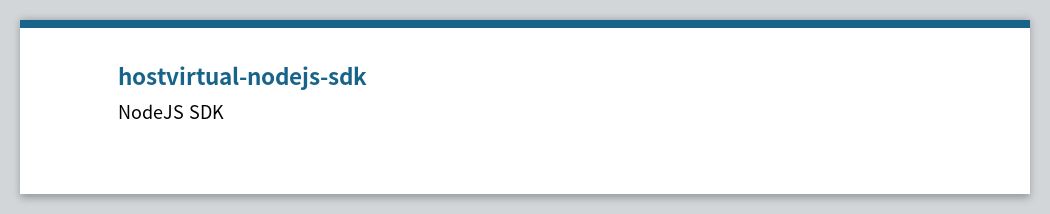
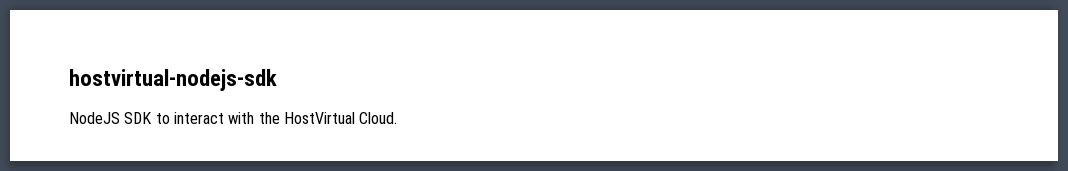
(224, 112) none -> [155,112,398,124] to interact with the HostVirtual Cloud.

